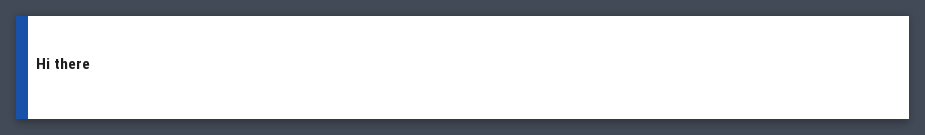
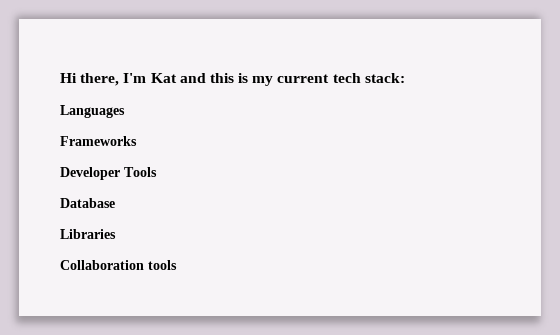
[54,58,91,69] there -> [80,73,405,86] [60,105,125,118] [60,136,137,146] [60,167,157,180] [60,198,115,208] [60,229,116,239] [60,260,177,270] there, I'm Kat and this is my current tech stack: // Languages // Frameworks // Developer Tools // Database // Libraries // Collaboration tools

